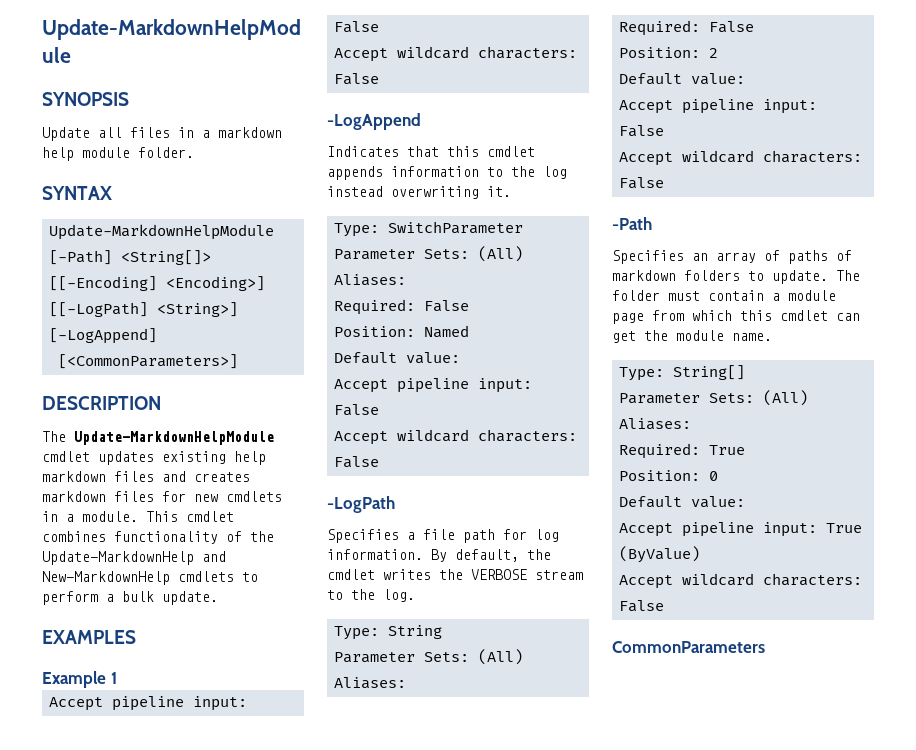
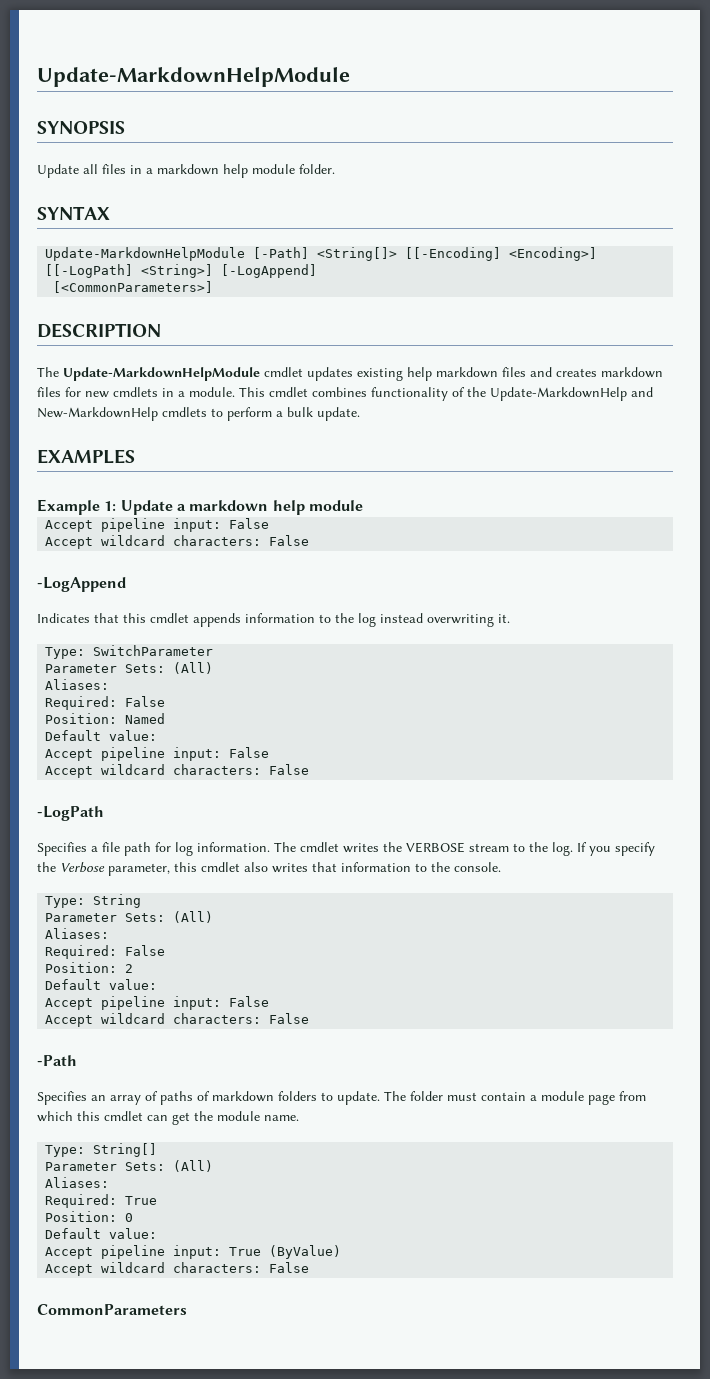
[110,672,117,684] 1 -> [104,500,363,515] 1: Update a markdown help module
[431,549,551,562] By default, the -> [274,842,296,852] The
(415, 595) none -> [577,842,655,856] [37,862,501,876] If you specify the Verbose parameter, this cmdlet also writes that information to the console.

